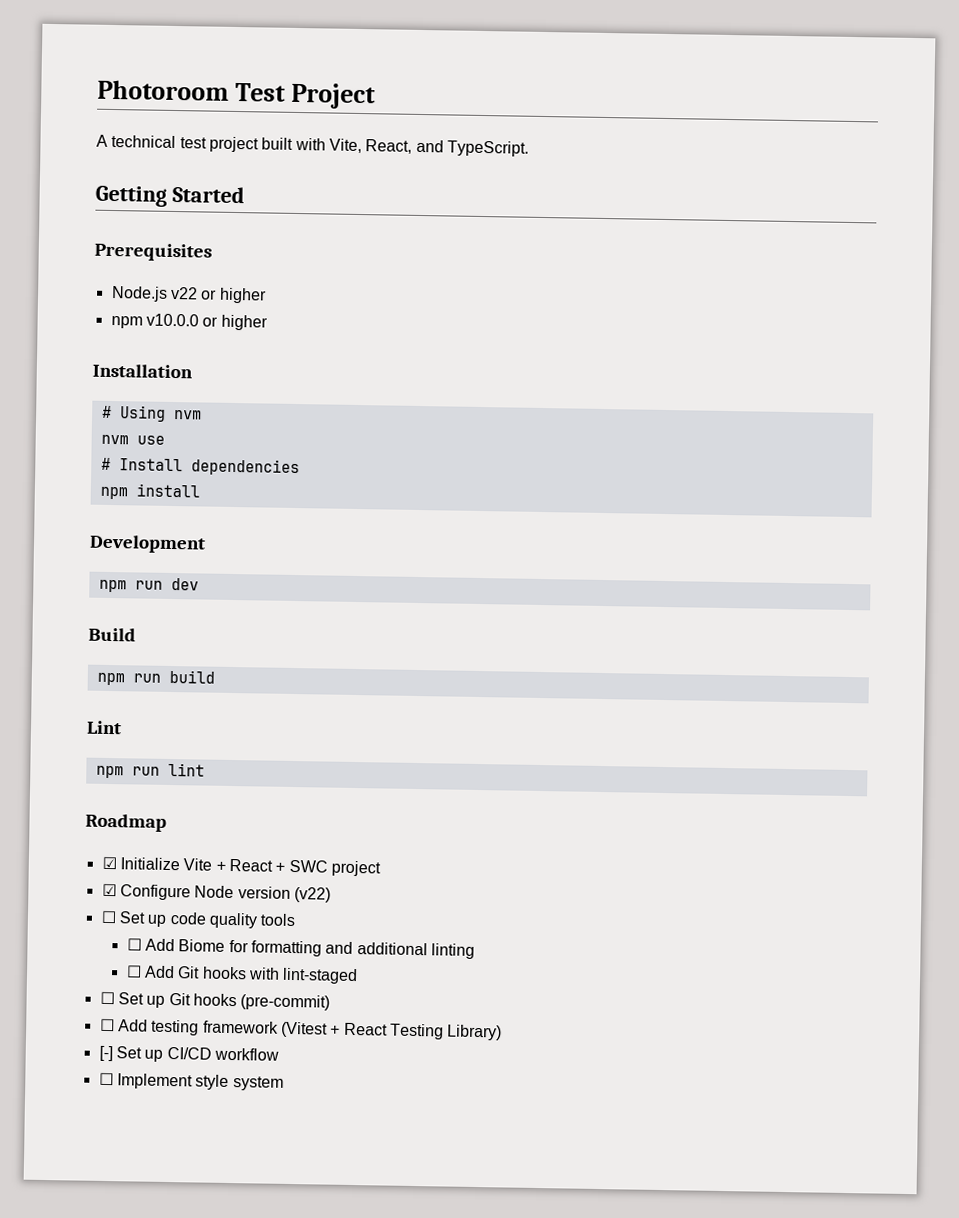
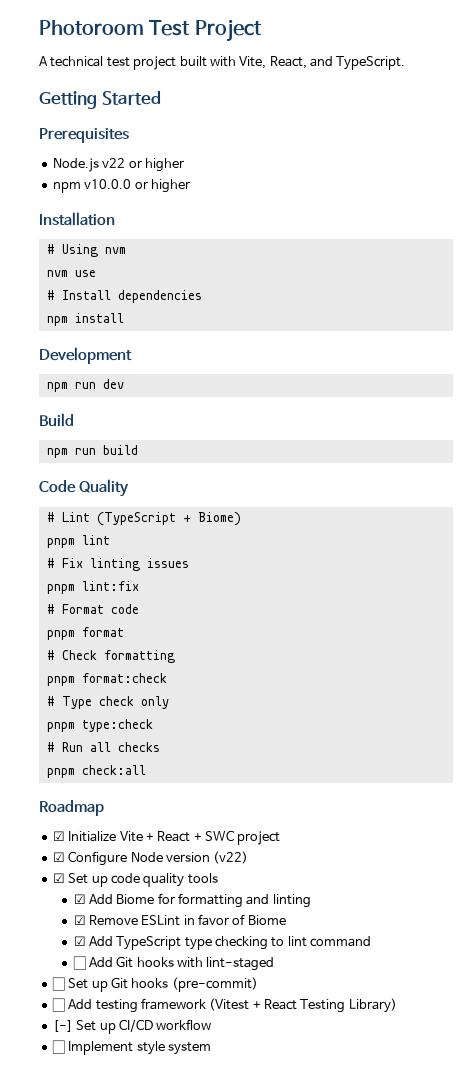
[86,720,122,735] [95,762,205,779] Lint // npm run lint -> [39,479,129,497] [46,512,241,526] [46,535,110,548] [46,558,189,571] [46,581,139,594] [46,604,139,614] [46,627,124,640] [46,650,175,663] [46,673,167,686] [46,696,169,709] [46,719,153,732] [46,742,160,752] [46,765,146,778] Code Quality // # Lint (TypeScript + Biome) // pnpm lint // # Fix linting issues // pnpm lint:fix // # Format code // pnpm format // # Check formatting // pnpm format:check // # Type check only // pnpm type:check // # Run all checks // pnpm check:all
[100,910,117,924] ☐ -> [52,873,65,883] ☑
[126,938,142,951] ☐ -> [73,894,86,904] ☑
[356,942,475,959] additional linting -> [272,894,311,908] [73,914,286,926] [73,936,372,950] linting // ☑ Remove ESLint in favor of Biome // ☑ Add TypeScript type checking to lint command

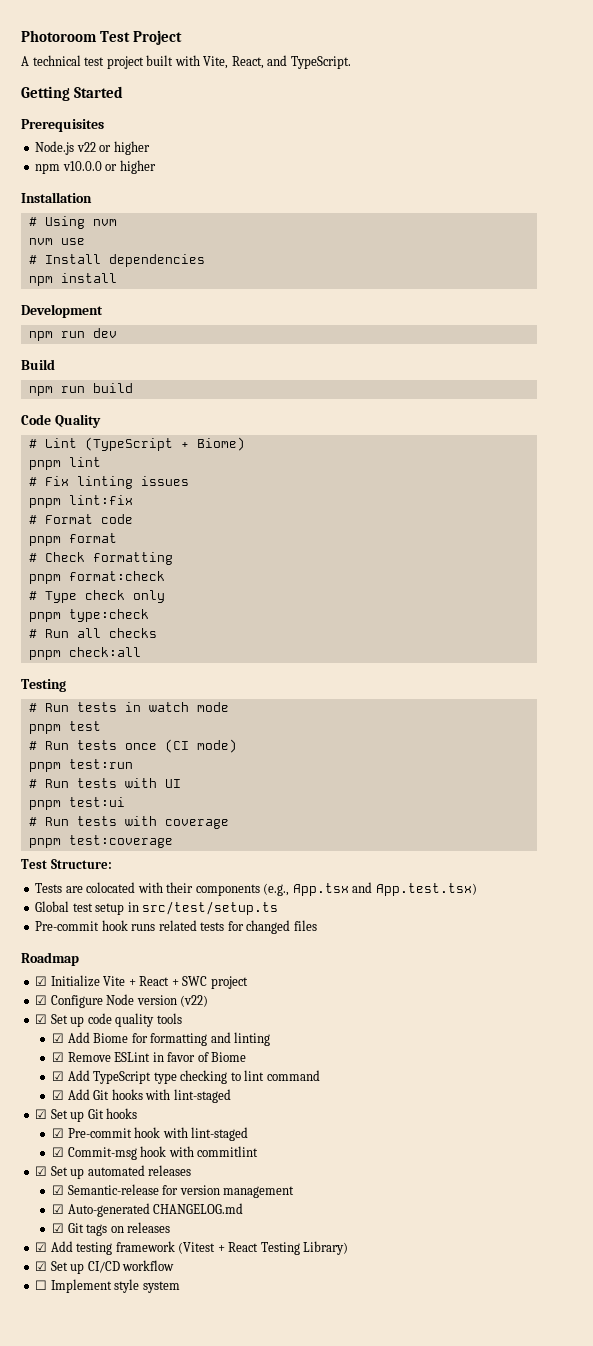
(146, 770) none -> [21,679,66,692] [28,702,229,712] [28,721,101,734] [28,739,237,753] [28,759,133,772] [28,778,181,788] [28,797,125,810] [28,816,229,829] [28,835,173,848] [21,859,112,869] [35,882,477,896] [35,901,279,915] [35,920,317,934] // Testing // # Run tests in watch mode // pnpm test // # Run tests once (CI mode) // pnpm test:run // # Run tests with UI // pnpm test:ui // # Run tests with coverage // pnpm test:coverage // Test Structure: // Tests are colocated with their components (e.g., App.tsx and App.test.tsx) // Global test setup in src/test/setup.ts // Pre-commit hook runs related tests for changed files
[72,956,86,970] ☐ -> [52,1090,65,1100] ☑
[51,977,65,991] ☐ -> [35,1109,48,1119] ☑
[171,977,258,992] [51,998,65,1012] (pre-commit) // ☐ -> [52,1127,249,1141] [52,1146,259,1160] [35,1165,192,1179] [52,1184,295,1198] [52,1203,244,1217] [52,1222,171,1236] [35,1242,48,1252] // ☑ Pre-commit hook with lint-staged // ☑ Commit-msg hook with commitlint // ☑ Set up automated releases // ☑ Semantic-release for version management // ☑ Auto-generated CHANGELOG.md // ☑ Git tags on releases // ☑
[52,1020,73,1032] [-] -> [35,1261,48,1271] ☑

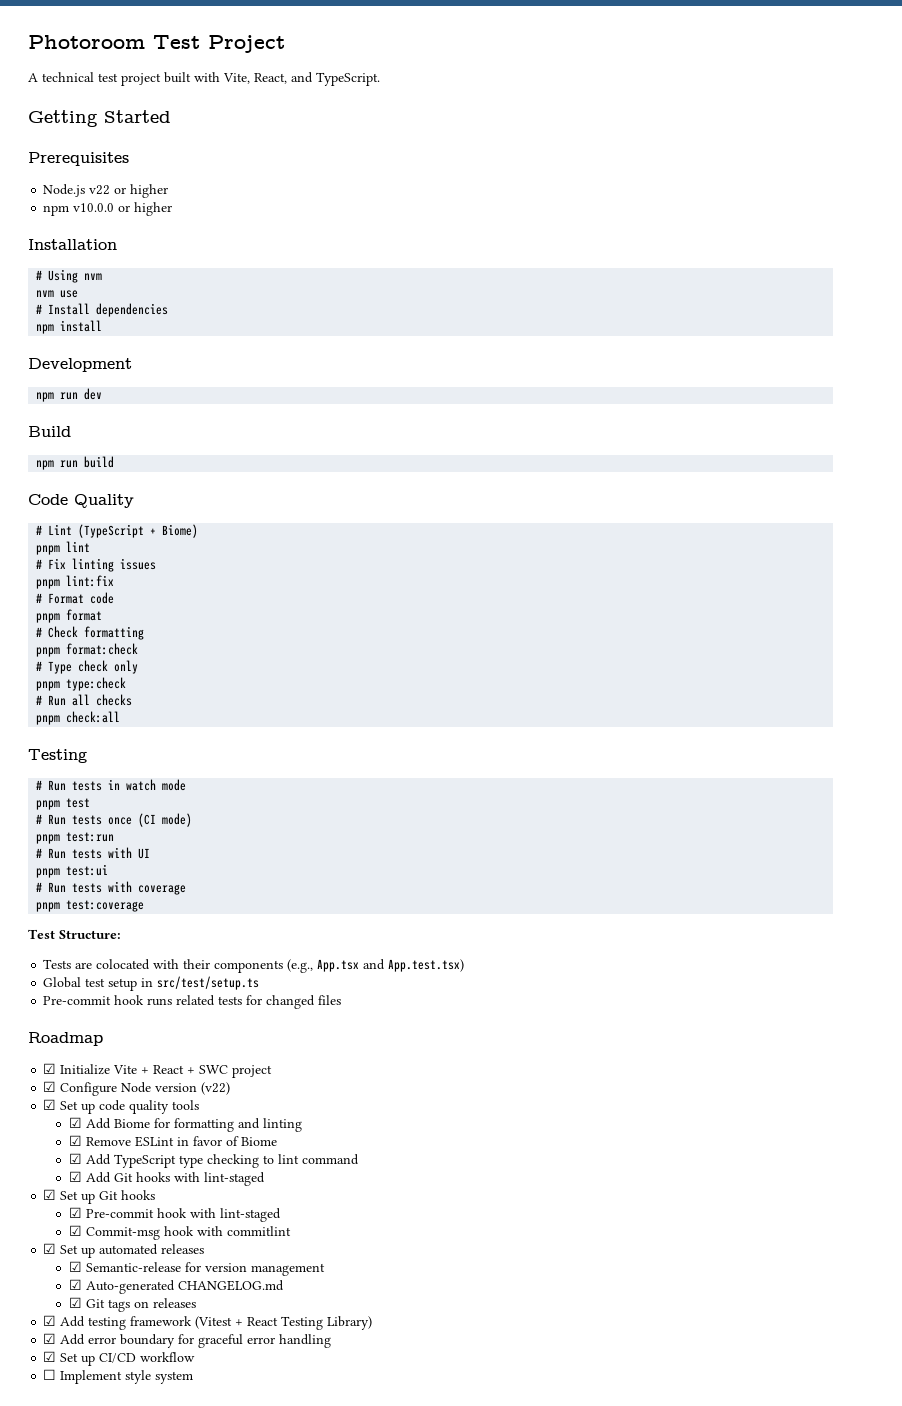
(349, 1248) none -> [43,1333,332,1348] // ☑ Add error boundary for graceful error handling

